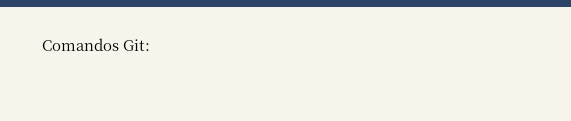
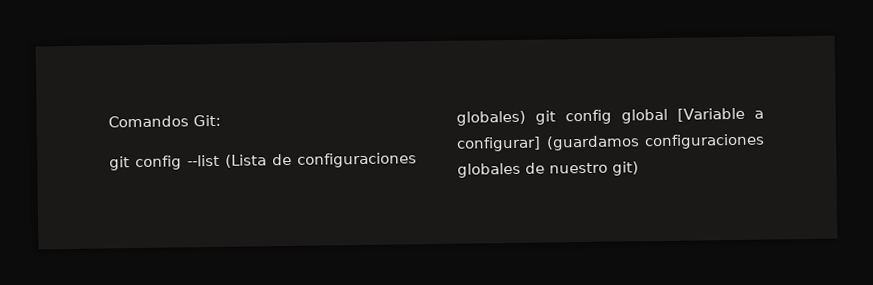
(151, 45) none -> [109,152,417,171] [456,107,764,126] [456,133,765,152] [457,161,639,178] // git config --list (Lista de configuraciones globales) git config global [Variable a configurar] (guardamos configuraciones globales de nuestro git)

